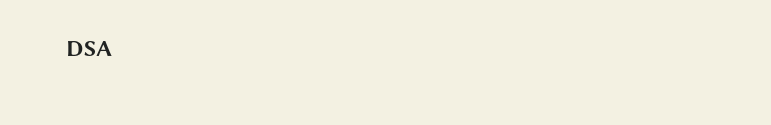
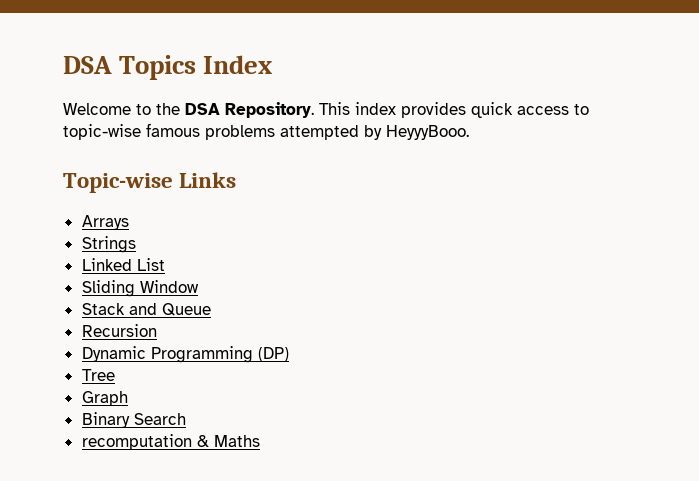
[66,41,112,57] DSA -> [63,55,273,80] [63,102,589,118] [63,123,469,140] [63,172,237,193] [81,215,129,230] [81,236,136,253] [81,258,165,271] [81,280,199,297] [81,303,211,316] [81,324,157,337] [81,346,289,363] [81,369,115,381] [81,391,128,406] [81,412,186,428] [81,434,260,450] DSA Topics Index // Welcome to the DSA Repository. This index provides quick access to topic-wise famous problems attempted by HeyyyBooo. // Topic-wise Links // Arrays // Strings // Linked List // Sliding Window // Stack and Queue // Recursion // Dynamic Programming (DP) // Tree // Graph // Binary Search // recomputation & Maths

